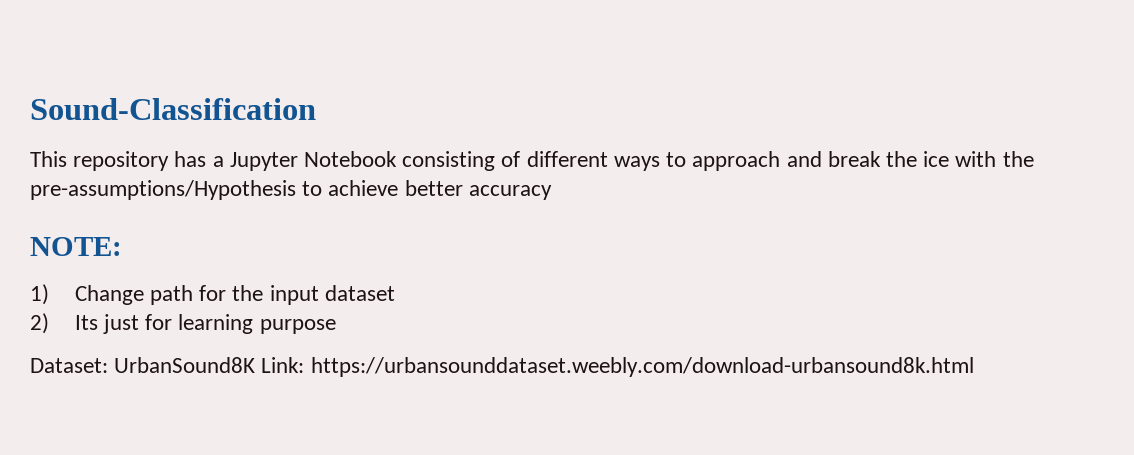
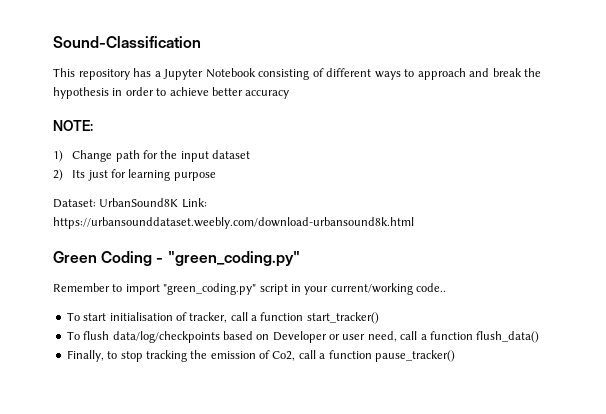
[923,151,1034,167] [30,180,296,200] ice with the pre-assumptions/Hypothesis -> [53,87,154,99] hypothesis in order
(974, 367) none -> [53,251,300,267] [53,283,446,295] [66,312,379,324] [66,331,540,343] [66,350,455,362] // Green Coding - "green_coding.py" // Remember to import "green_coding.py" script in your current/working code.. // To start initialisation of tracker, call a function start_tracker() // To flush data/log/checkpoints based on Developer or user need, call a function flush_data() // Finally, to stop tracking the emission of Co2, call a function pause_tracker()

